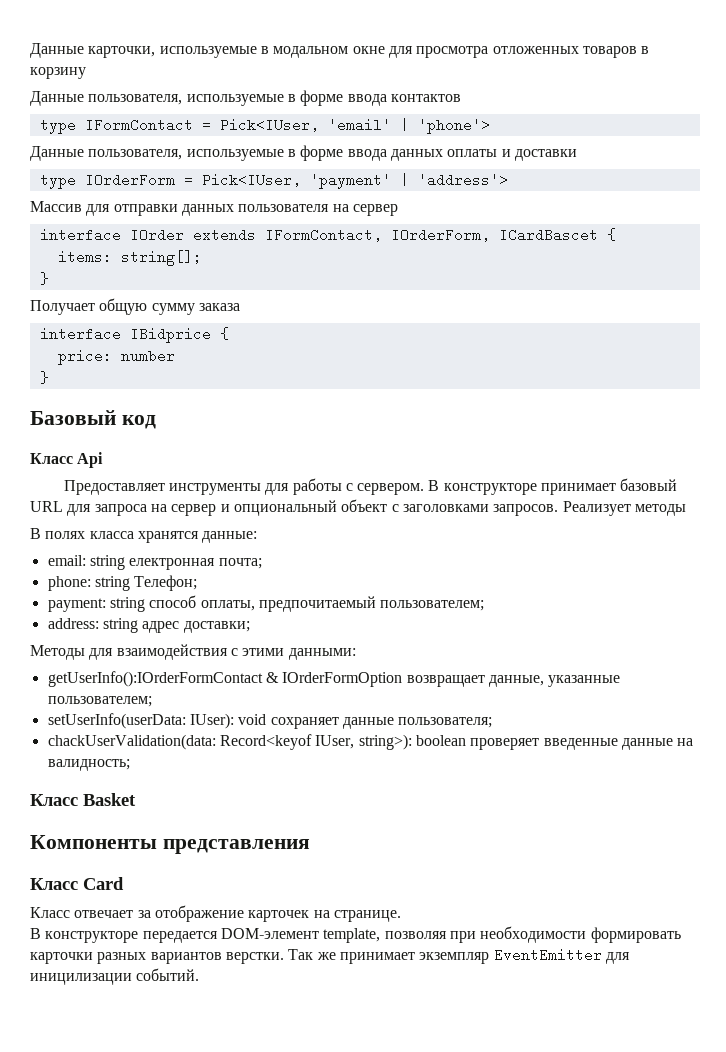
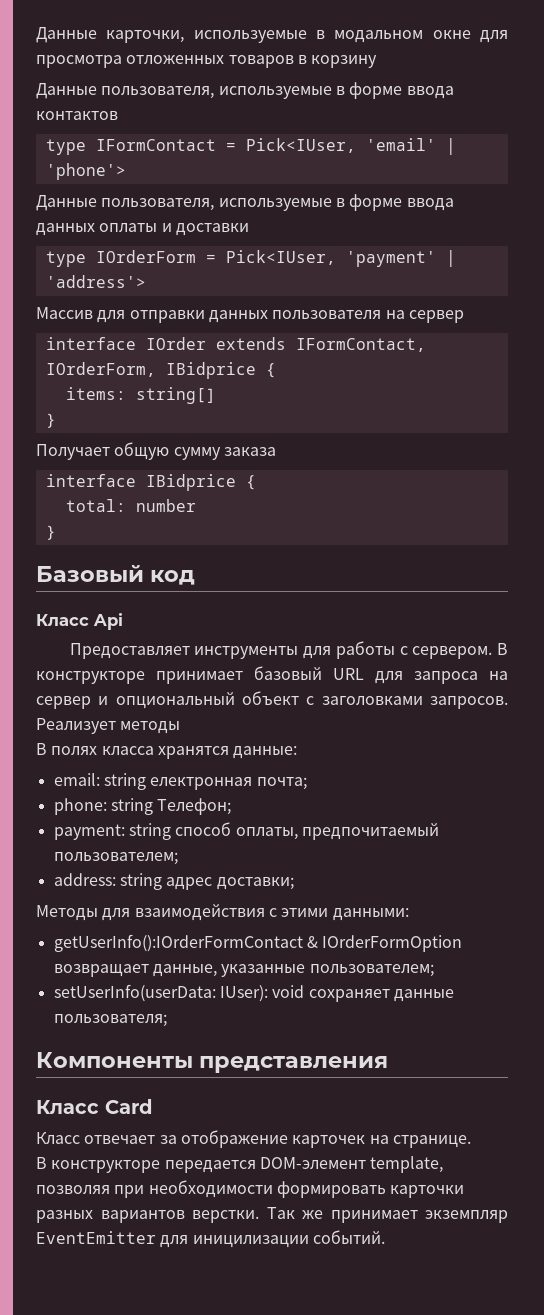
[498,228,598,242] ICardBascet -> [165,362,256,379] IBidprice
[120,250,202,266] string[]; -> [135,387,216,404] string[]
[57,349,112,365] price: -> [65,499,126,512] total:
[47,734,694,750] [47,759,130,771] [30,793,136,806] // chackUserValidation(data: Record<keyof IUser, string>): boolean проверяет введенные данные на валидность; // Класс Basket -> (167, 1020) none

